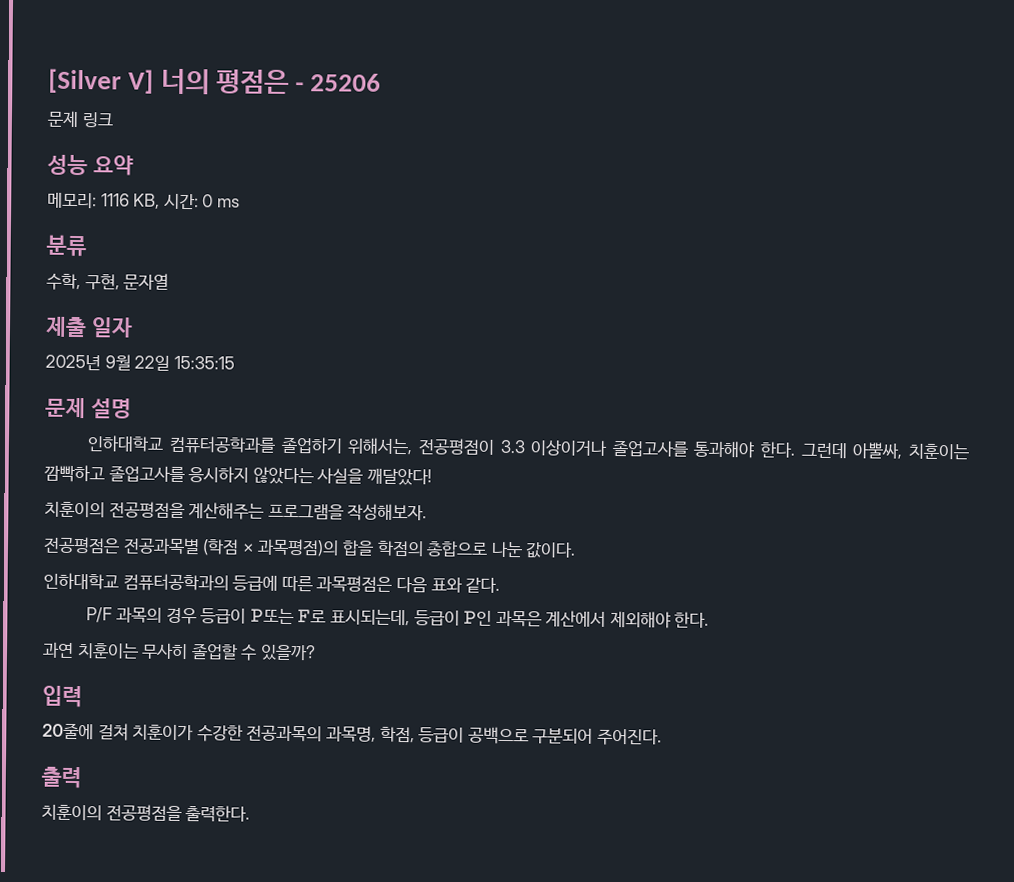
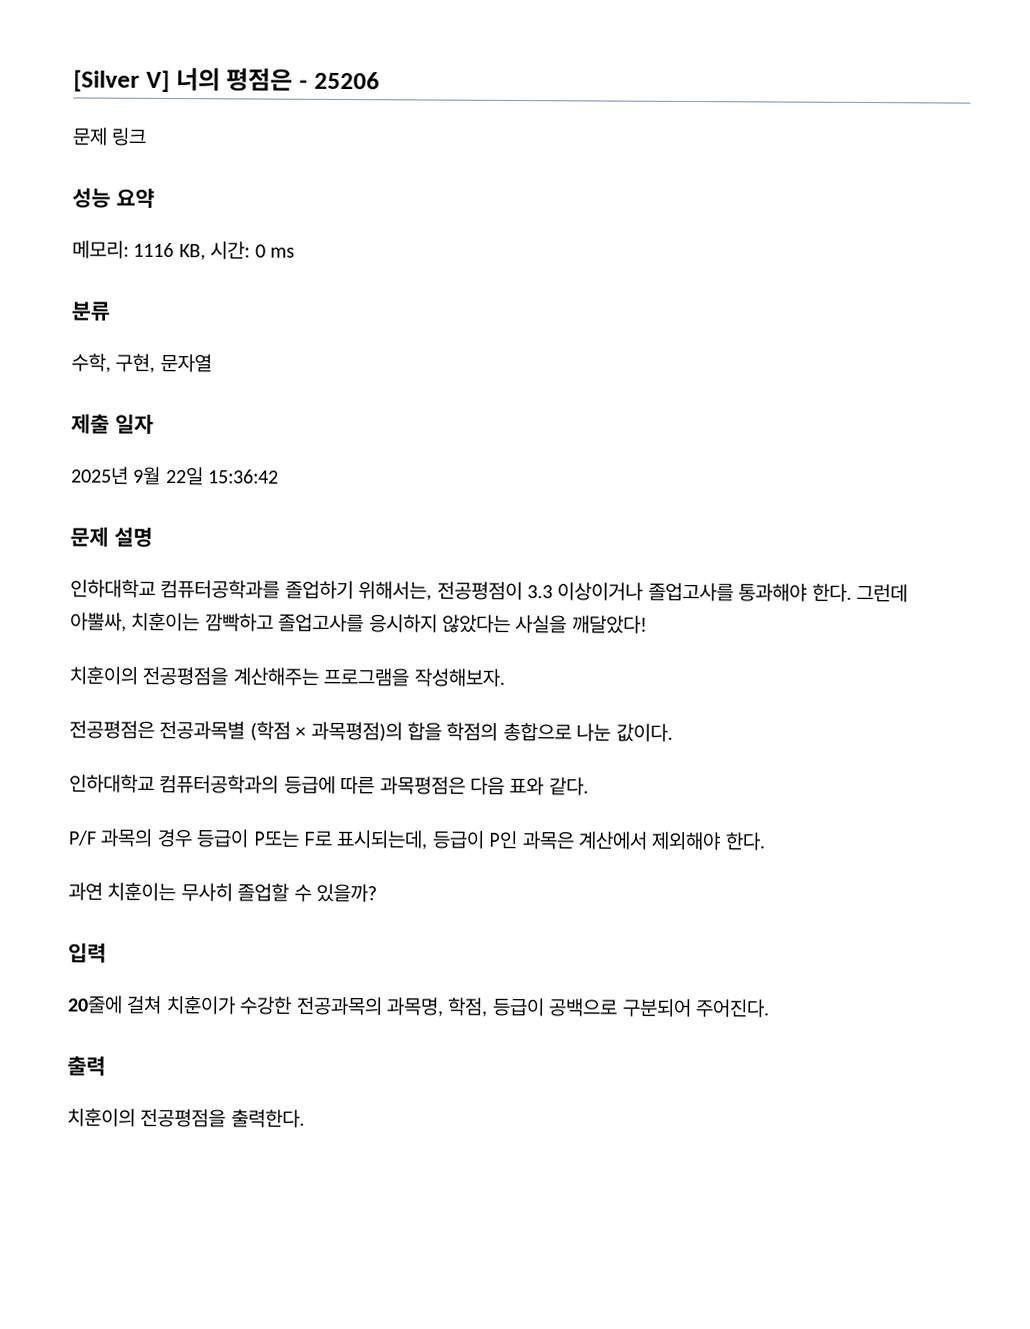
[173,355,235,370] 15:35:15 -> [208,469,280,484] 15:36:42

